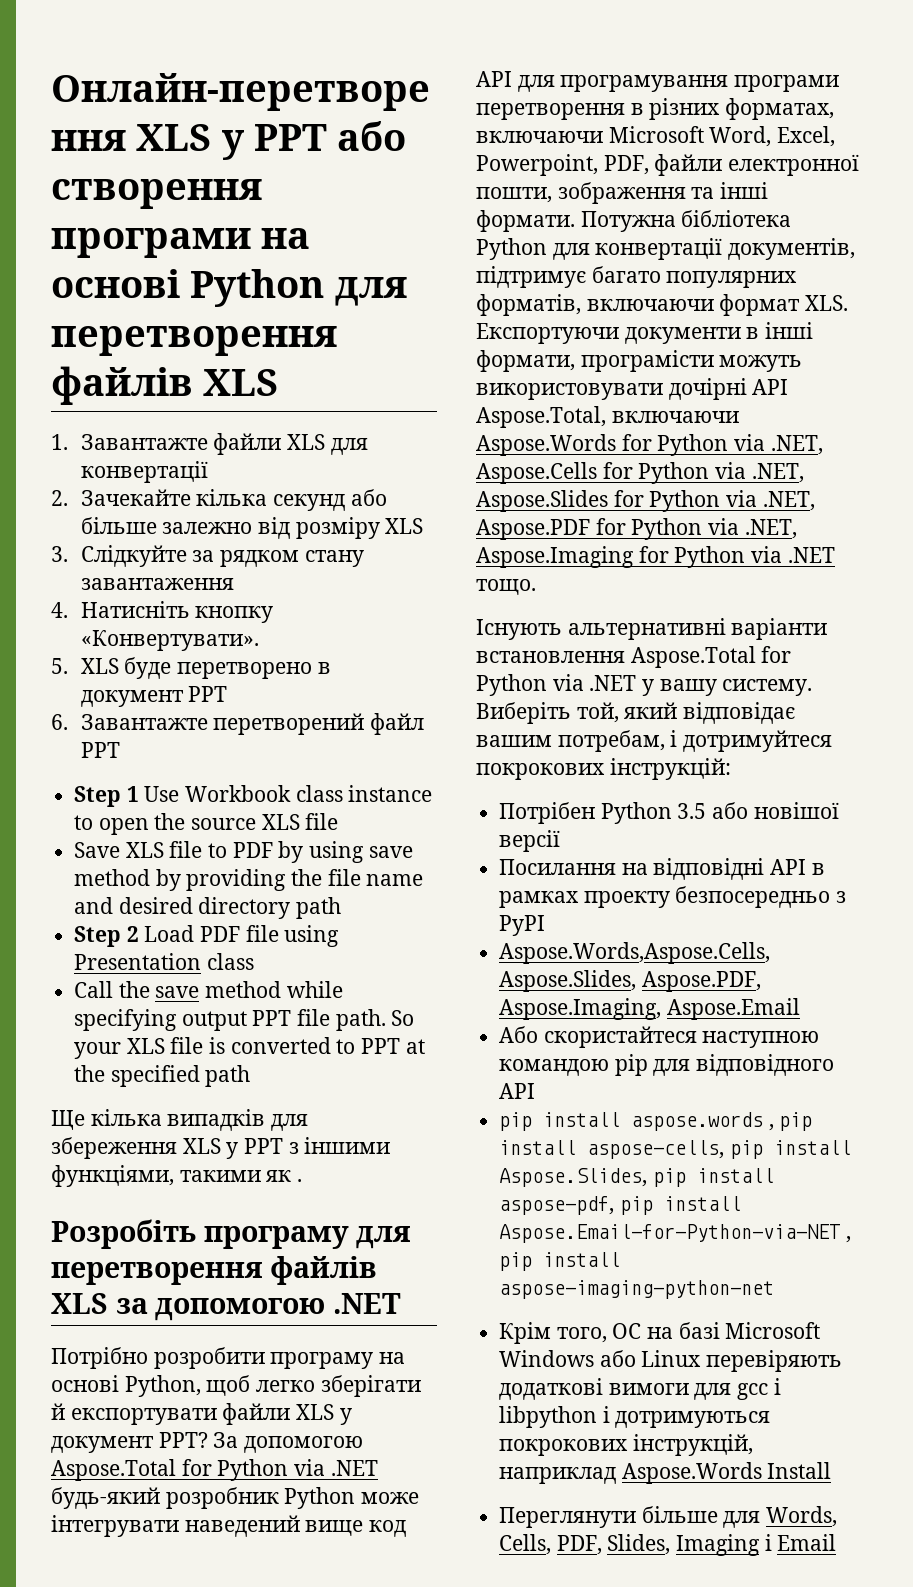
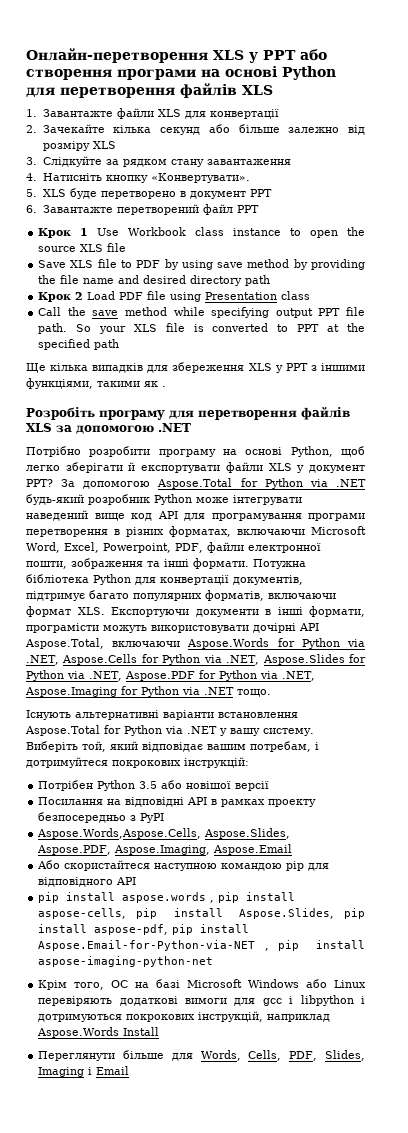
[74,786,122,807] Step -> [38,228,72,238] Крок
[74,926,122,947] Step -> [38,292,72,302] Крок

